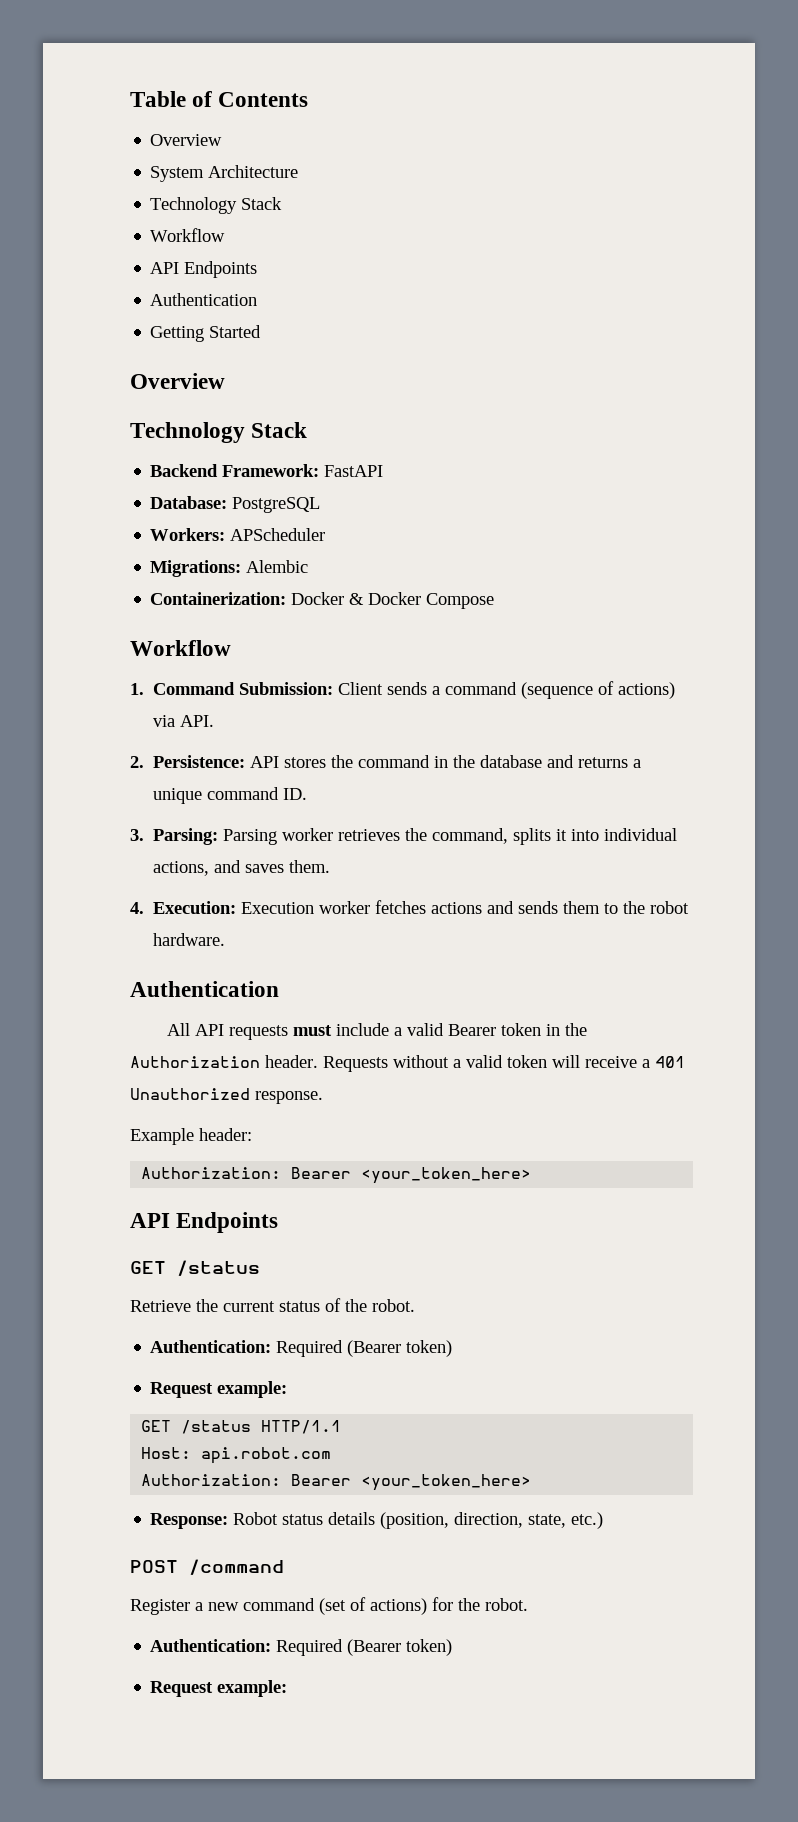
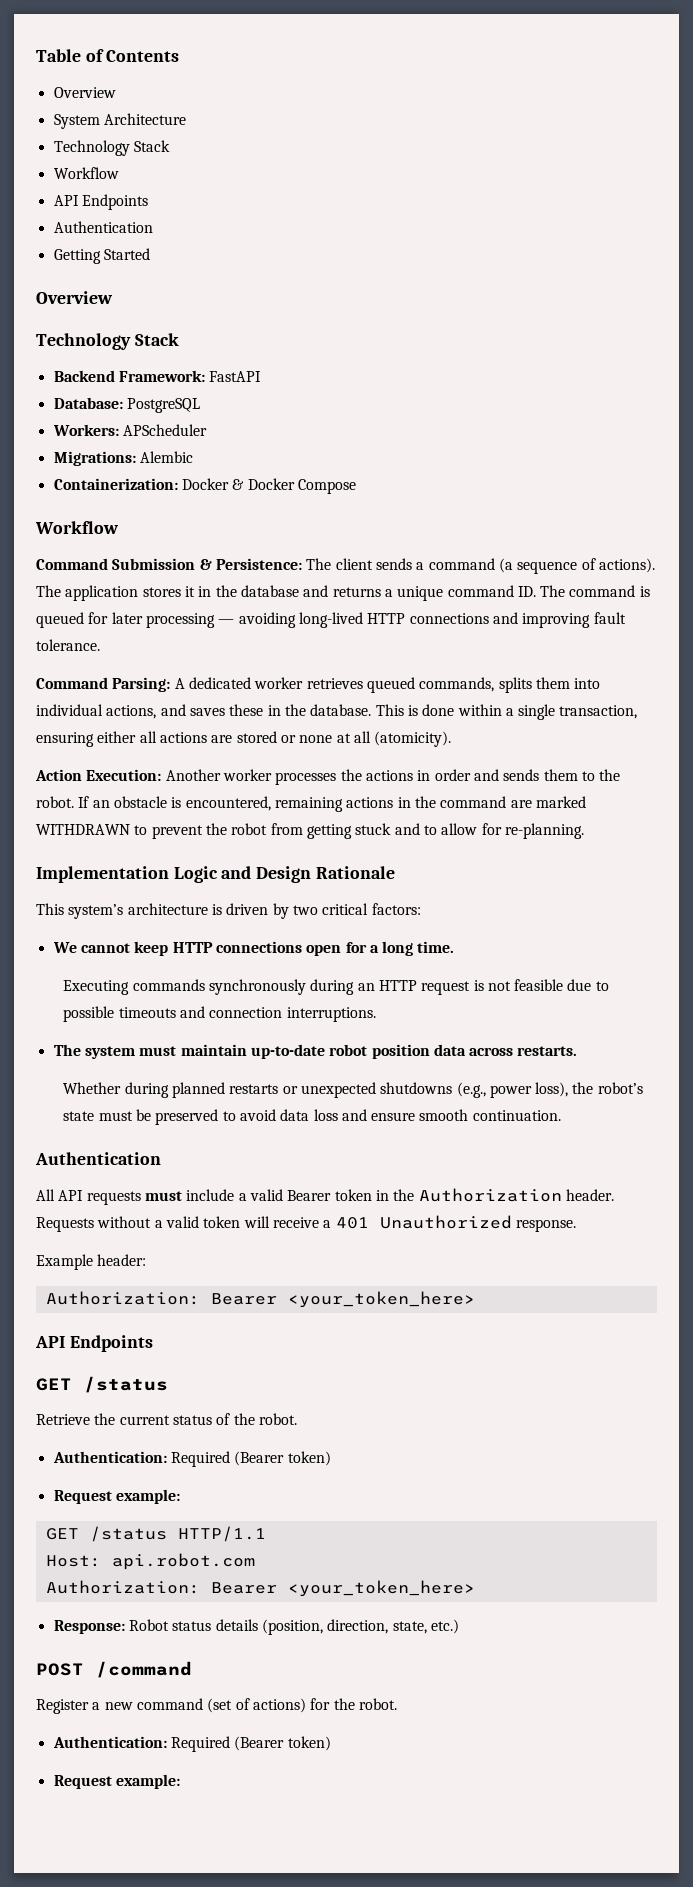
[130,681,676,699] [153,715,215,727] [130,755,431,768] 1. Command Submission: Client sends a command (sequence of actions) via API. // 2. Persistence: API stores the command -> [36,558,655,574] [36,585,195,601] Command Submission & Persistence: The client sends a command (a sequence of actions). The application stores it
[130,828,568,845] // 3. Parsing: Parsing worker retrieves the command, splits it -> [540,585,650,597] [36,612,626,628] [36,639,100,651] [36,677,570,693] The command is queued for later processing — avoiding long-lived HTTP connections and improving fault tolerance. // Command Parsing: A dedicated worker retrieves queued commands, splits them
[289,860,331,873] [130,900,483,914] them. // 4. Execution: Execution worker fetches actions -> [229,704,638,720] [36,731,452,747] [35,769,471,785] these in the database. This is done within a single transaction, ensuring either all actions are stored or none at all (atomicity). // Action Execution: Another worker processes the actions in order
[650,901,690,914] [153,933,226,946] robot hardware. -> [36,796,586,812] [36,823,584,839] [36,866,395,883] [36,903,421,919] [52,941,455,956] [63,979,609,995] [63,1006,376,1022] [53,1044,578,1059] [63,1082,643,1098] [63,1109,561,1125] robot. If an obstacle is encountered, remaining actions in the command are marked WITHDRAWN to prevent the robot from getting stuck and to allow for re-planning. // Implementation Logic and Design Rationale // This system’s architecture is driven by two critical factors: // We cannot keep HTTP connections open for a long time. // Executing commands synchronously during an HTTP request is not feasible due to possible timeouts and connection interruptions. // The system must maintain up-to-date robot position data across restarts. // Whether during planned restarts or unexpected shutdowns (e.g., power loss), the robot’s state must be preserved to avoid data loss and ensure smooth continuation.

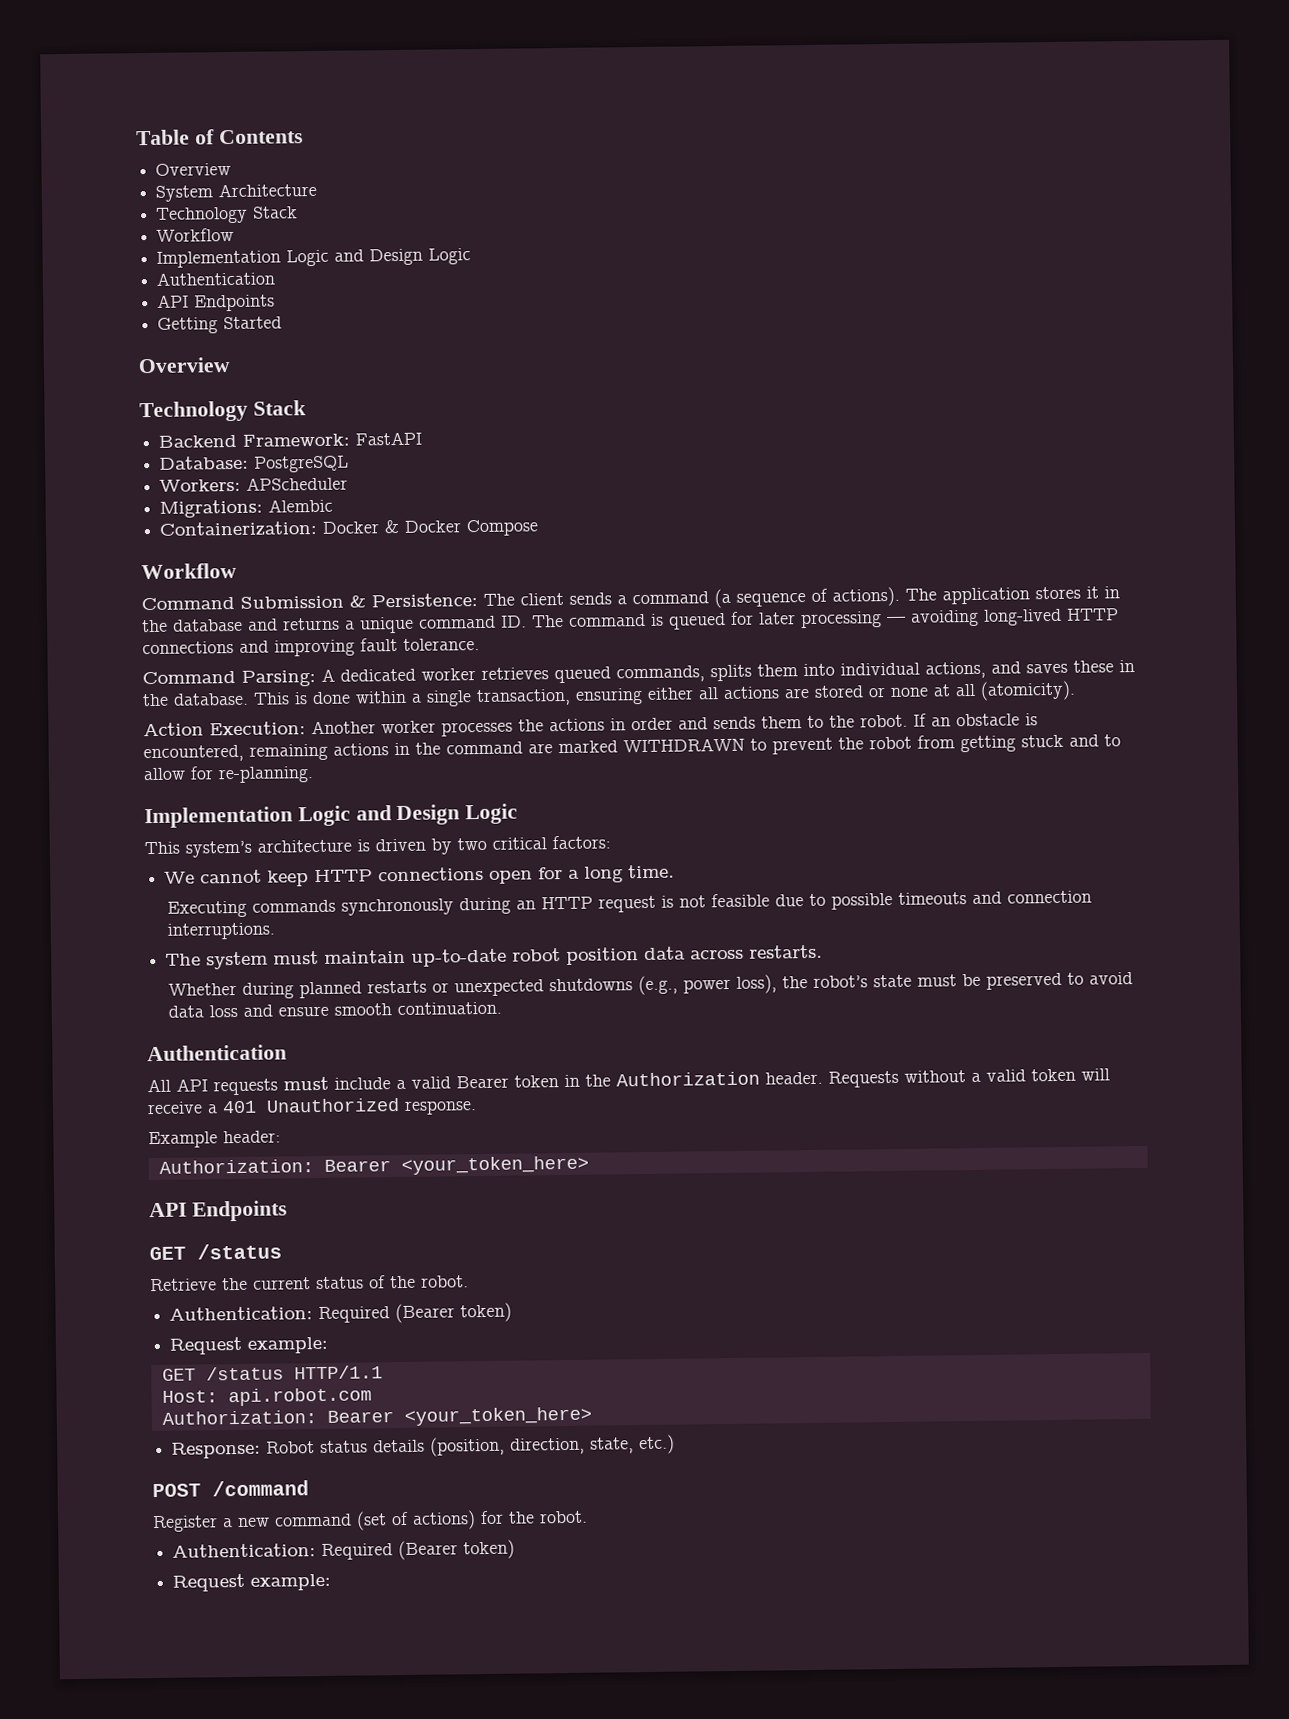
[53,194,148,210] [53,221,153,233] // API Endpoints // Authentication -> [156,248,472,268] [156,271,276,286] [157,294,276,312] // Implementation Logic and Design Logic // Authentication // API Endpoints
[315,866,395,879] Rationale -> [465,803,519,825] Logic

